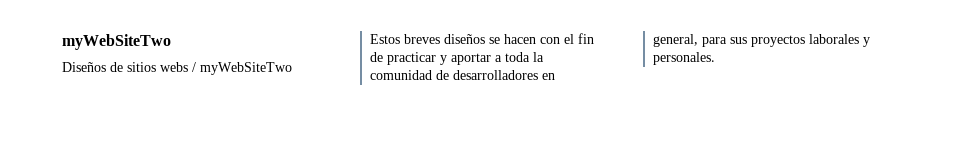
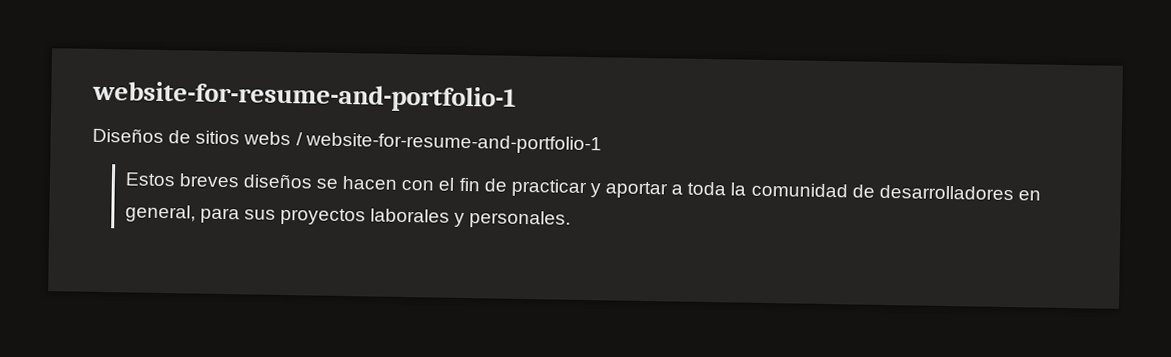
[62,34,171,50] myWebSiteTwo -> [92,80,516,113] website-for-resume-and-portfolio-1
[200,62,292,75] myWebSiteTwo -> [304,132,602,155] website-for-resume-and-portfolio-1

